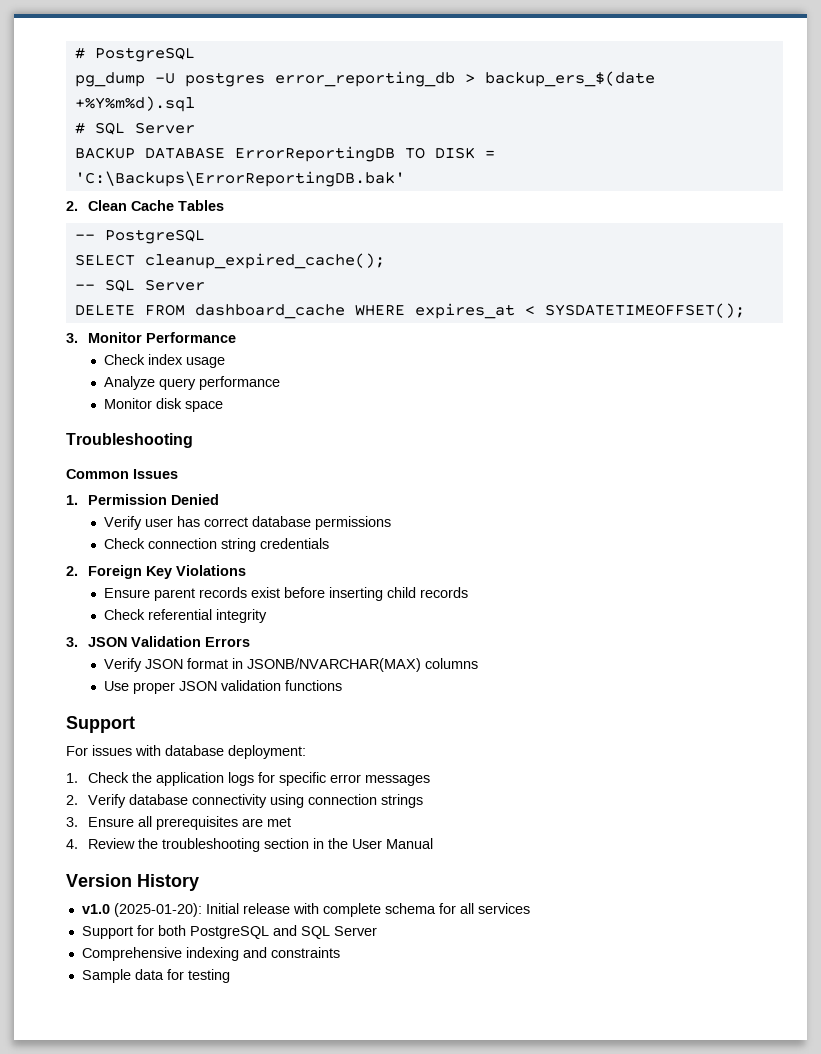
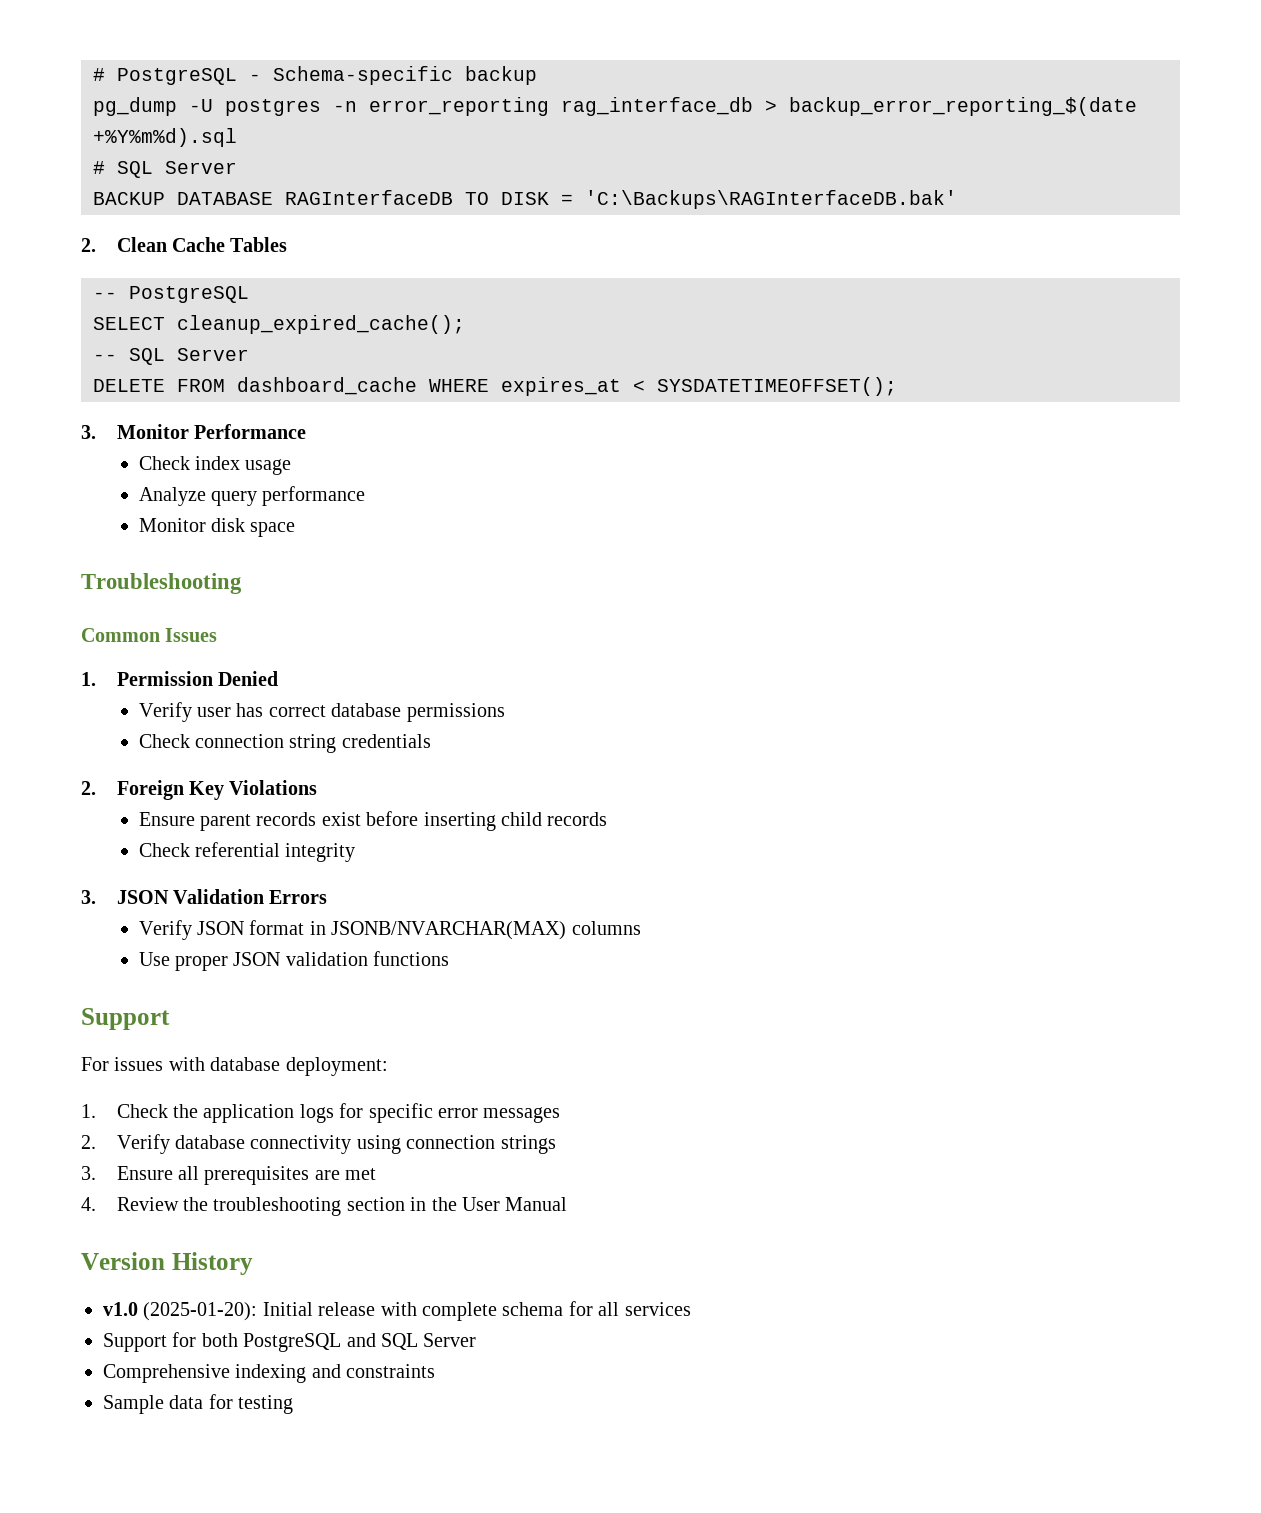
(195, 54) none -> [249,66,537,85] - Schema-specific backup
[274,71,655,87] error_reporting_db > backup_ers_$(date -> [333,97,1137,116] -n error_reporting rag_interface_db > backup_error_reporting_$(date
[234,146,395,162] ErrorReportingDB -> [285,190,453,205] RAGInterfaceDB
[74,171,405,187] 'C:\Backups\ErrorReportingDB.bak' -> [585,190,957,209] 'C:\Backups\RAGInterfaceDB.bak'

